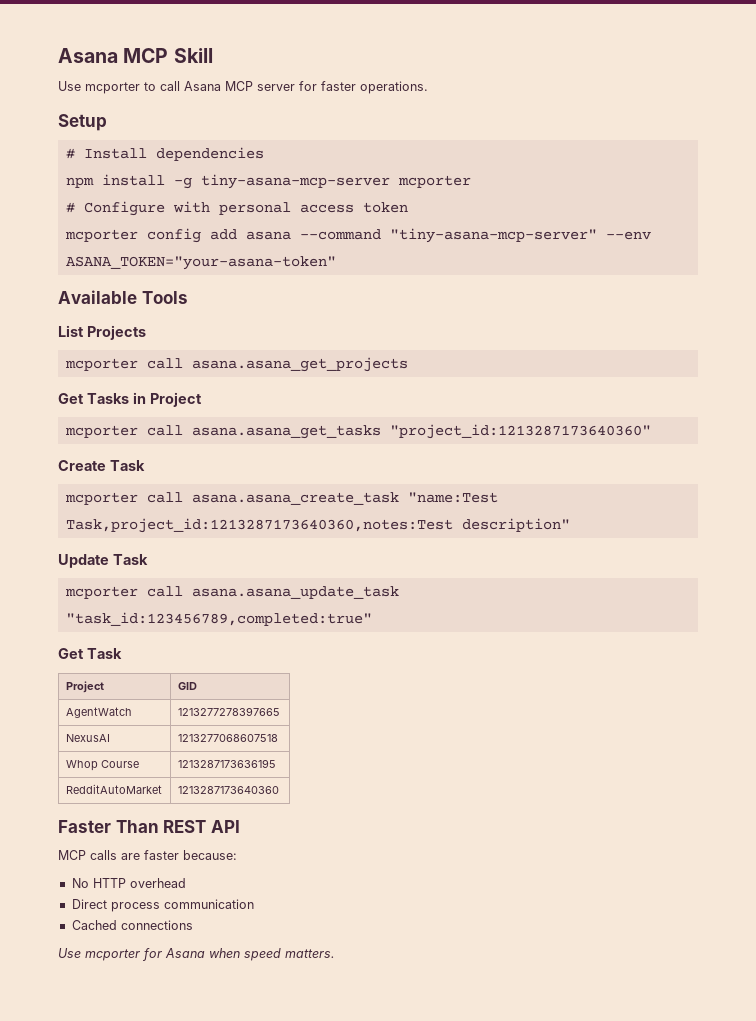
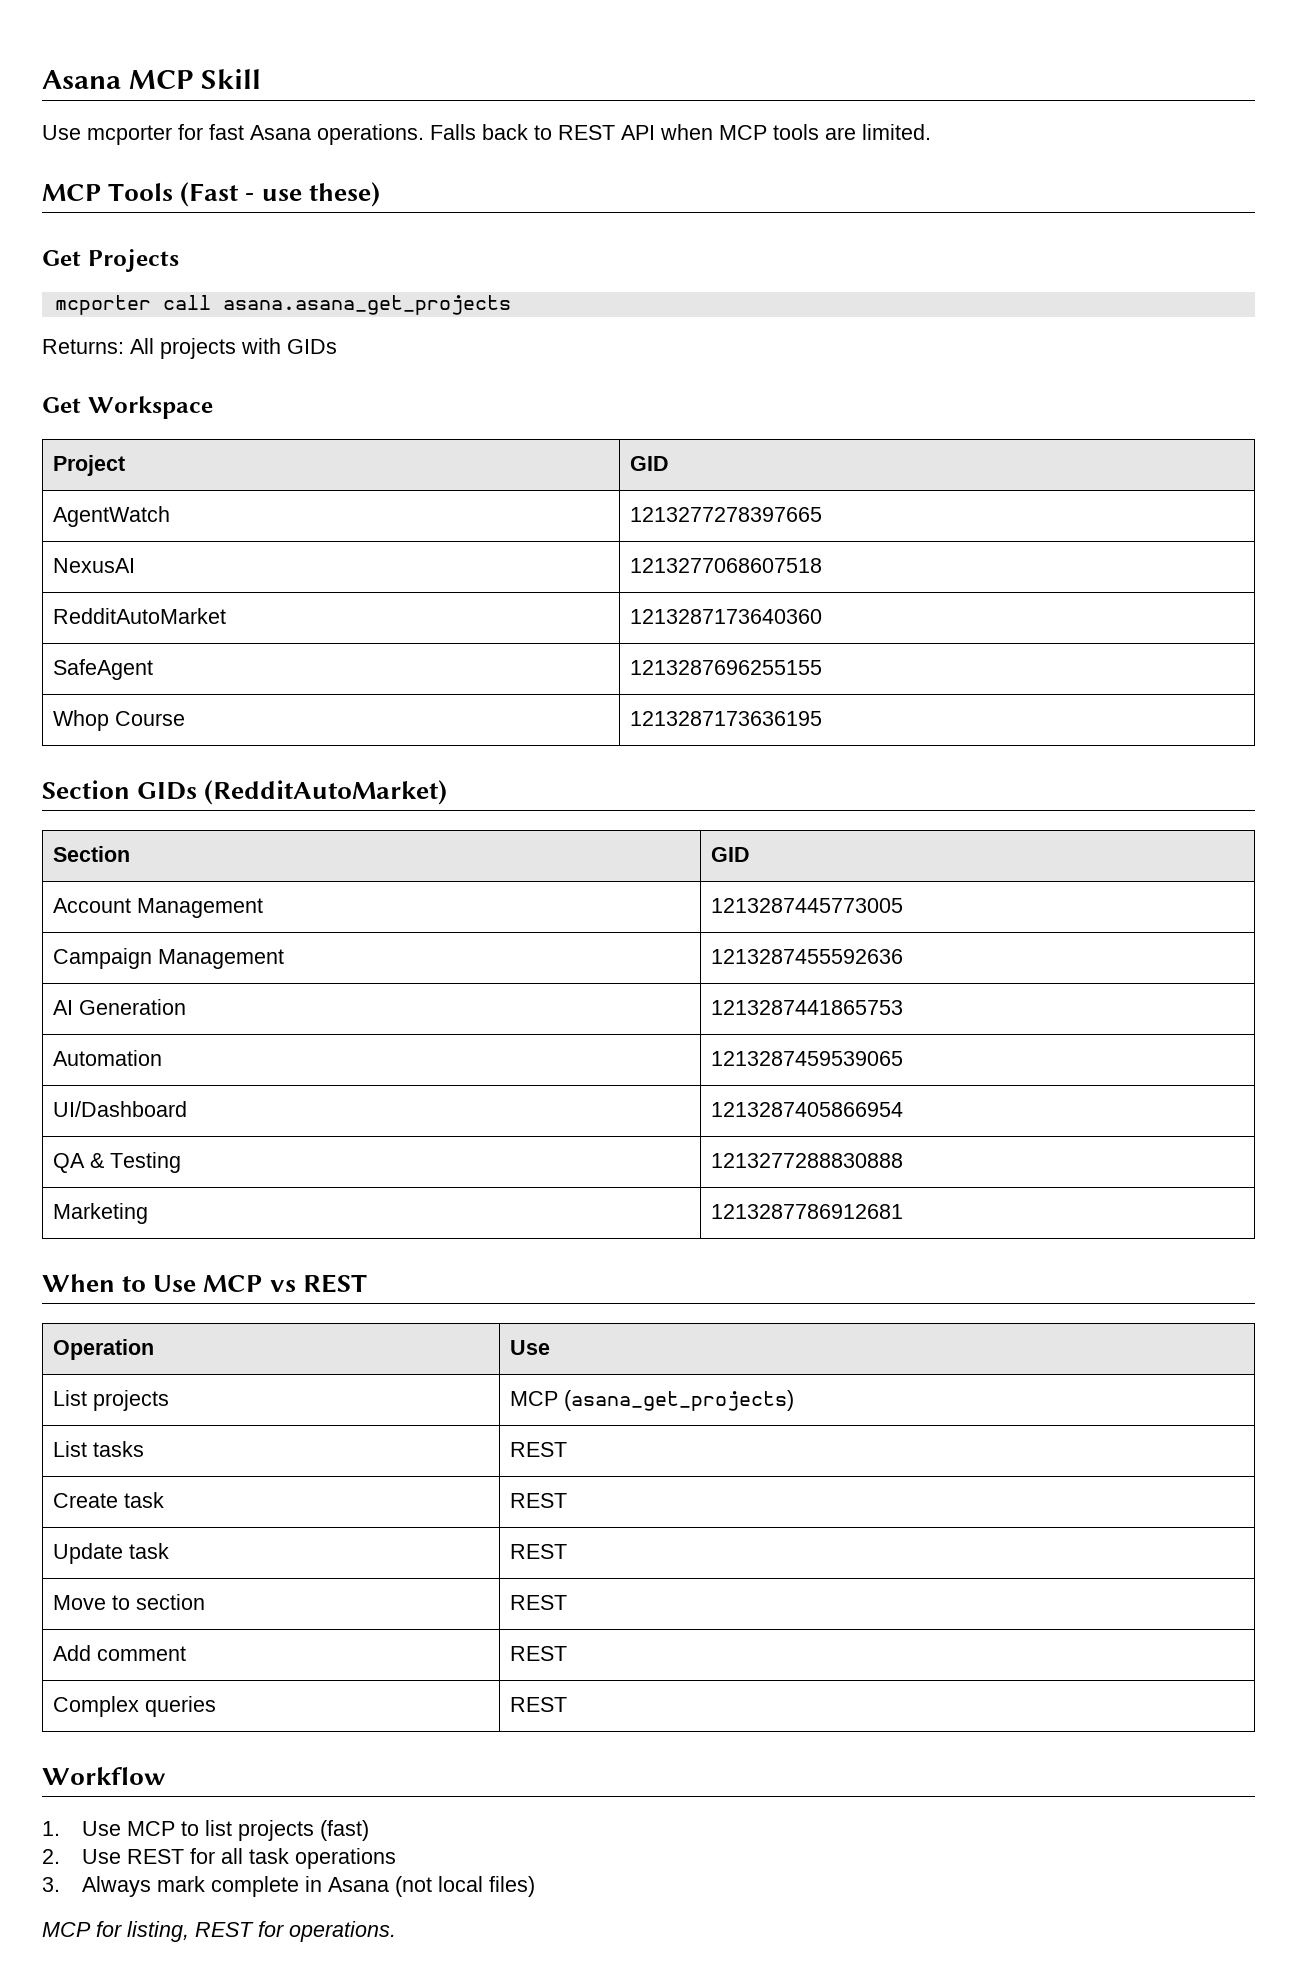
[144,81,428,94] [58,114,107,131] [65,147,264,161] [65,174,471,189] [65,201,408,216] [64,228,651,243] [65,256,336,270] [58,290,188,304] [58,325,146,340] [64,357,408,372] [58,392,202,407] [64,424,651,439] [58,460,145,471] [64,492,498,505] [65,518,570,533] [58,554,148,568] [64,586,399,599] [65,612,372,626] [58,648,122,659] to call Asana MCP server for faster operations. // Setup // # Install dependencies // npm install -g tiny-asana-mcp-server mcporter // # Configure with personal access token // mcporter config add asana --command "tiny-asana-mcp-server" --env ASANA_TOKEN="your-asana-token" // Available Tools // List Projects // mcporter call asana.asana_get_projects // Get Tasks in Project // mcporter call asana.asana_get_tasks "project_id:1213287173640360" // Create Task // mcporter call asana.asana_create_task "name:Test Task,project_id:1213287173640360,notes:Test description" // Update Task // mcporter call asana.asana_update_task "task_id:123456789,completed:true" // Get Task -> [178,124,931,145] [42,182,380,207] [42,249,179,272] [54,295,511,315] [42,338,337,359] [42,396,213,419] for fast Asana operations. Falls back to REST API when MCP tools are limited. // MCP Tools (Fast - use these) // Get Projects // mcporter call asana.asana_get_projects // Returns: All projects with GIDs // Get Workspace
(278, 738) none -> [52,608,226,624] [629,609,822,624] [52,659,153,680] [629,660,822,675] // RedditAutoMarket | 1213287173640360 // SafeAgent | 1213287696255155
[65,784,162,794] [177,786,279,794] [58,820,240,833] [58,850,237,860] [71,878,186,888] [71,899,254,912] [71,920,193,930] [58,948,335,961] // RedditAutoMarket | 1213287173640360 // Faster Than REST API // MCP calls are faster because: // No HTTP overhead // Direct process communication // Cached connections // Use mcporter for Asana when speed matters. -> [42,780,448,805] [52,846,130,862] [710,847,750,862] [52,898,263,918] [710,898,903,913] [52,948,284,969] [710,949,903,964] [52,999,186,1015] [710,1000,903,1015] [52,1050,162,1066] [710,1051,903,1066] [52,1101,187,1117] [710,1102,903,1117] [52,1152,181,1173] [710,1153,903,1168] [52,1203,148,1224] [710,1204,903,1219] [42,1274,367,1293] [52,1339,154,1360] [509,1340,550,1355] [52,1390,169,1411] [509,1390,794,1411] [52,1441,144,1457] [509,1442,567,1457] [52,1492,164,1508] [509,1493,567,1508] [52,1543,169,1564] [509,1544,567,1559] [52,1594,205,1610] [509,1595,567,1610] [52,1645,186,1661] [509,1646,567,1661] [52,1696,216,1717] [509,1697,567,1712] [42,1767,166,1785] [42,1820,370,1841] [42,1848,397,1869] [42,1876,536,1897] [42,1921,396,1942] // Section GIDs (RedditAutoMarket) // Section | GID // Account Management | 1213287445773005 // Campaign Management | 1213287455592636 // AI Generation | 1213287441865753 // Automation | 1213287459539065 // UI/Dashboard | 1213287405866954 // QA & Testing | 1213277288830888 // Marketing | 1213287786912681 // When to Use MCP vs REST // Operation | Use // List projects | MCP (asana_get_projects) // List tasks | REST // Create task | REST // Update task | REST // Move to section | REST // Add comment | REST // Complex queries | REST // Workflow // 1. Use MCP to list projects (fast) // 2. Use REST for all task operations // 3. Always mark complete in Asana (not local files) // MCP for listing, REST for operations.

